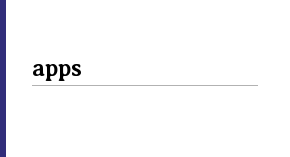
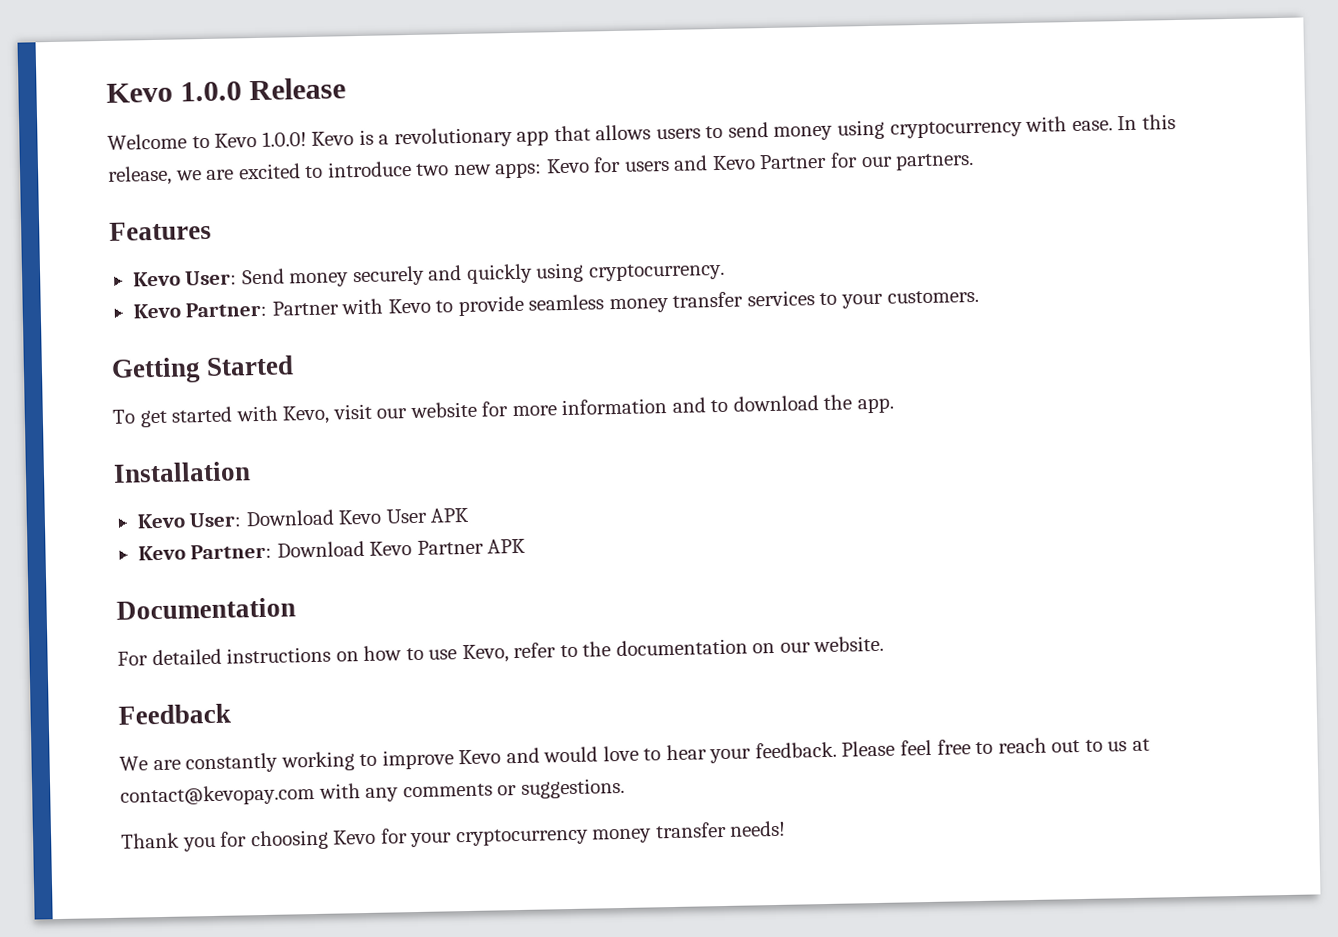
[32,64,82,81] apps -> [106,77,347,103] [107,114,1176,150] [107,152,975,186] [109,220,212,241] [132,262,725,288] [132,289,979,319] [111,355,295,384] [112,394,895,428] [113,461,251,483] [136,507,471,529] [137,538,527,561] [116,597,296,620] [117,635,885,666] [118,703,231,725] [119,737,1150,774] [120,777,625,807] [121,820,787,852] Kevo 1.0.0 Release // Welcome to Kevo 1.0.0! Kevo is a revolutionary app that allows users to send money using cryptocurrency with ease. In this release, we are excited to introduce two new apps: Kevo for users and Kevo Partner for our partners. // Features // Kevo User: Send money securely and quickly using cryptocurrency. // Kevo Partner: Partner with Kevo to provide seamless money transfer services to your customers. // Getting Started // To get started with Kevo, visit our website for more information and to download the app. // Installation // Kevo User: Download Kevo User APK // Kevo Partner: Download Kevo Partner APK // Documentation // For detailed instructions on how to use Kevo, refer to the documentation on our website. // Feedback // We are constantly working to improve Kevo and would love to hear your feedback. Please feel free to reach out to us at contact@kevopay.com with any comments or suggestions. // Thank you for choosing Kevo for your cryptocurrency money transfer needs!

